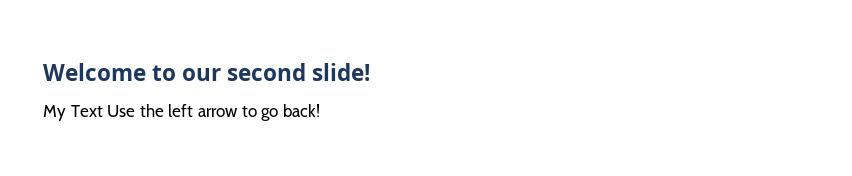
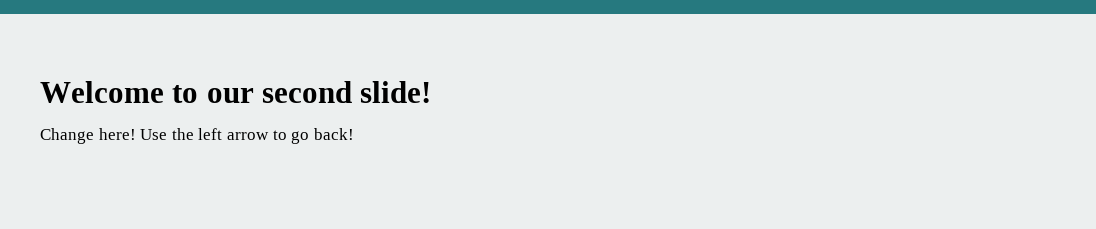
[43,105,103,121] My Text -> [40,128,136,144] Change here!

